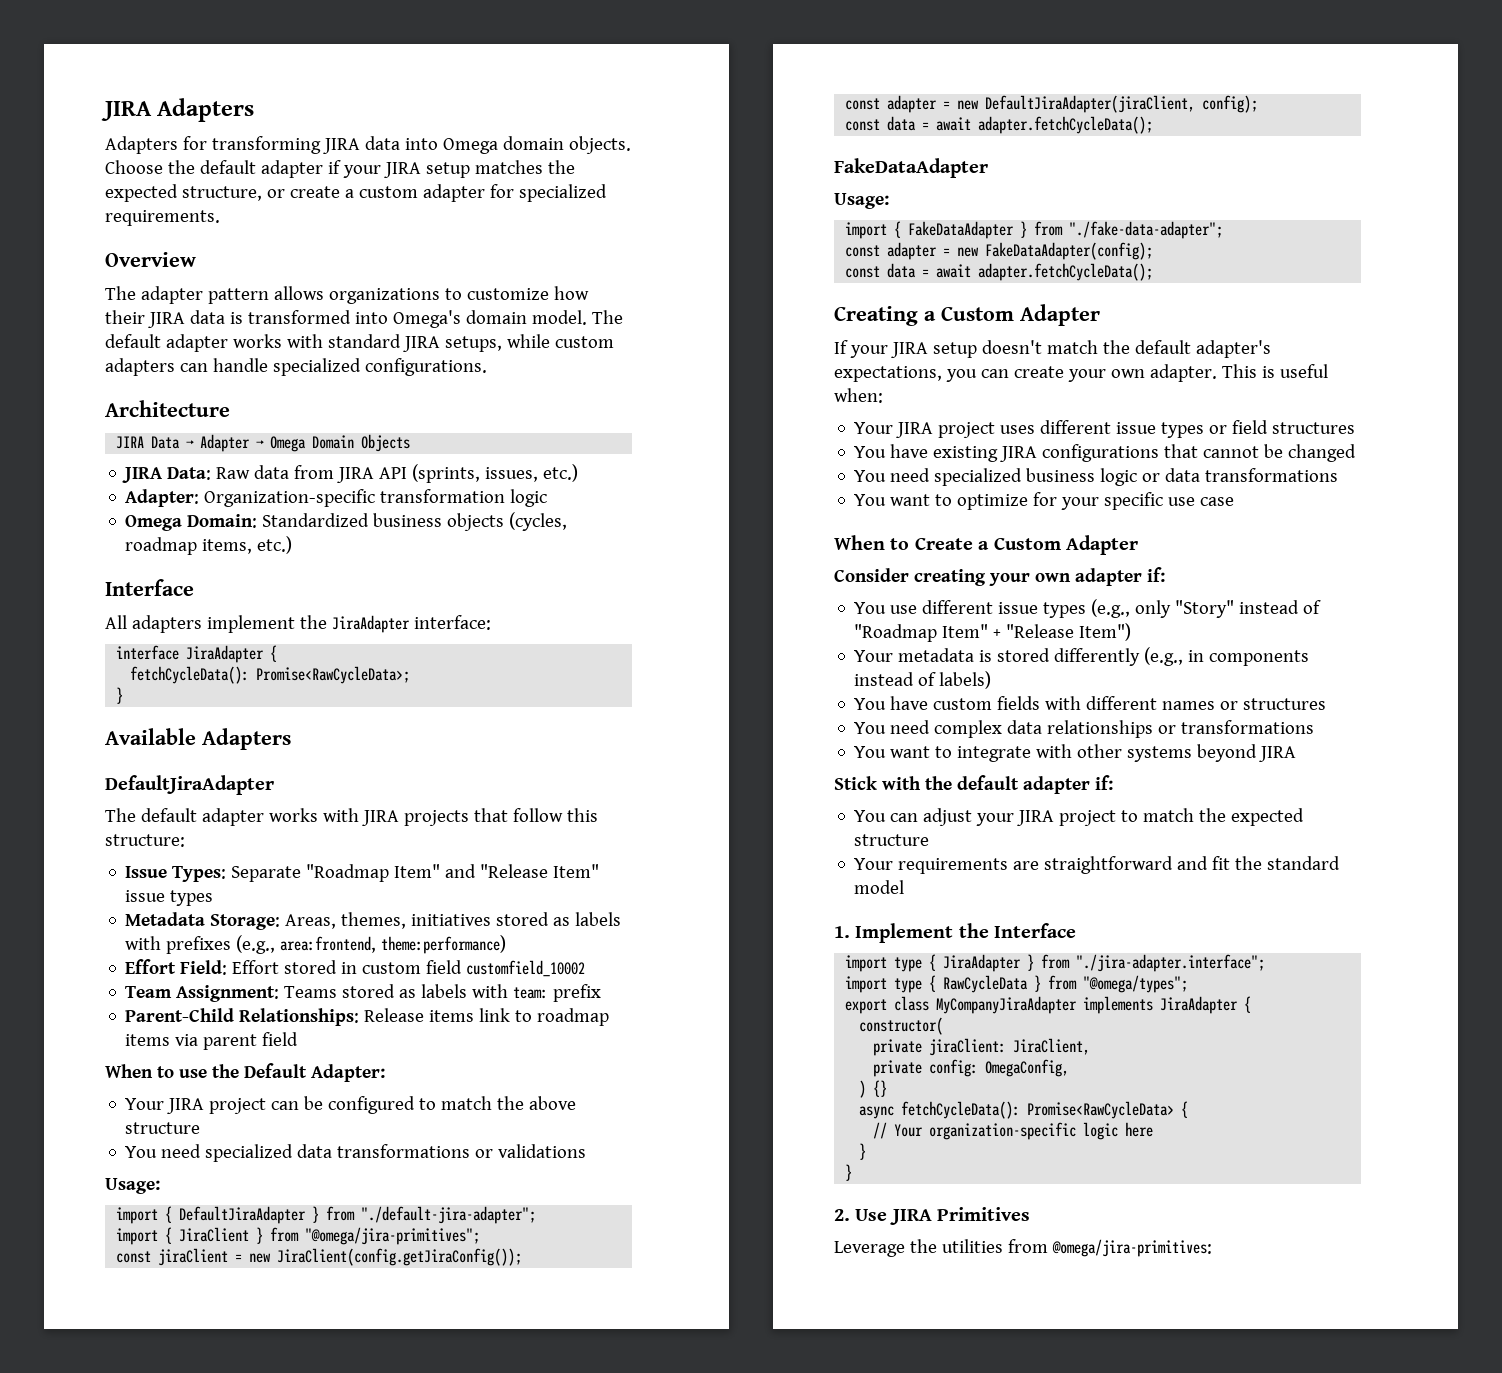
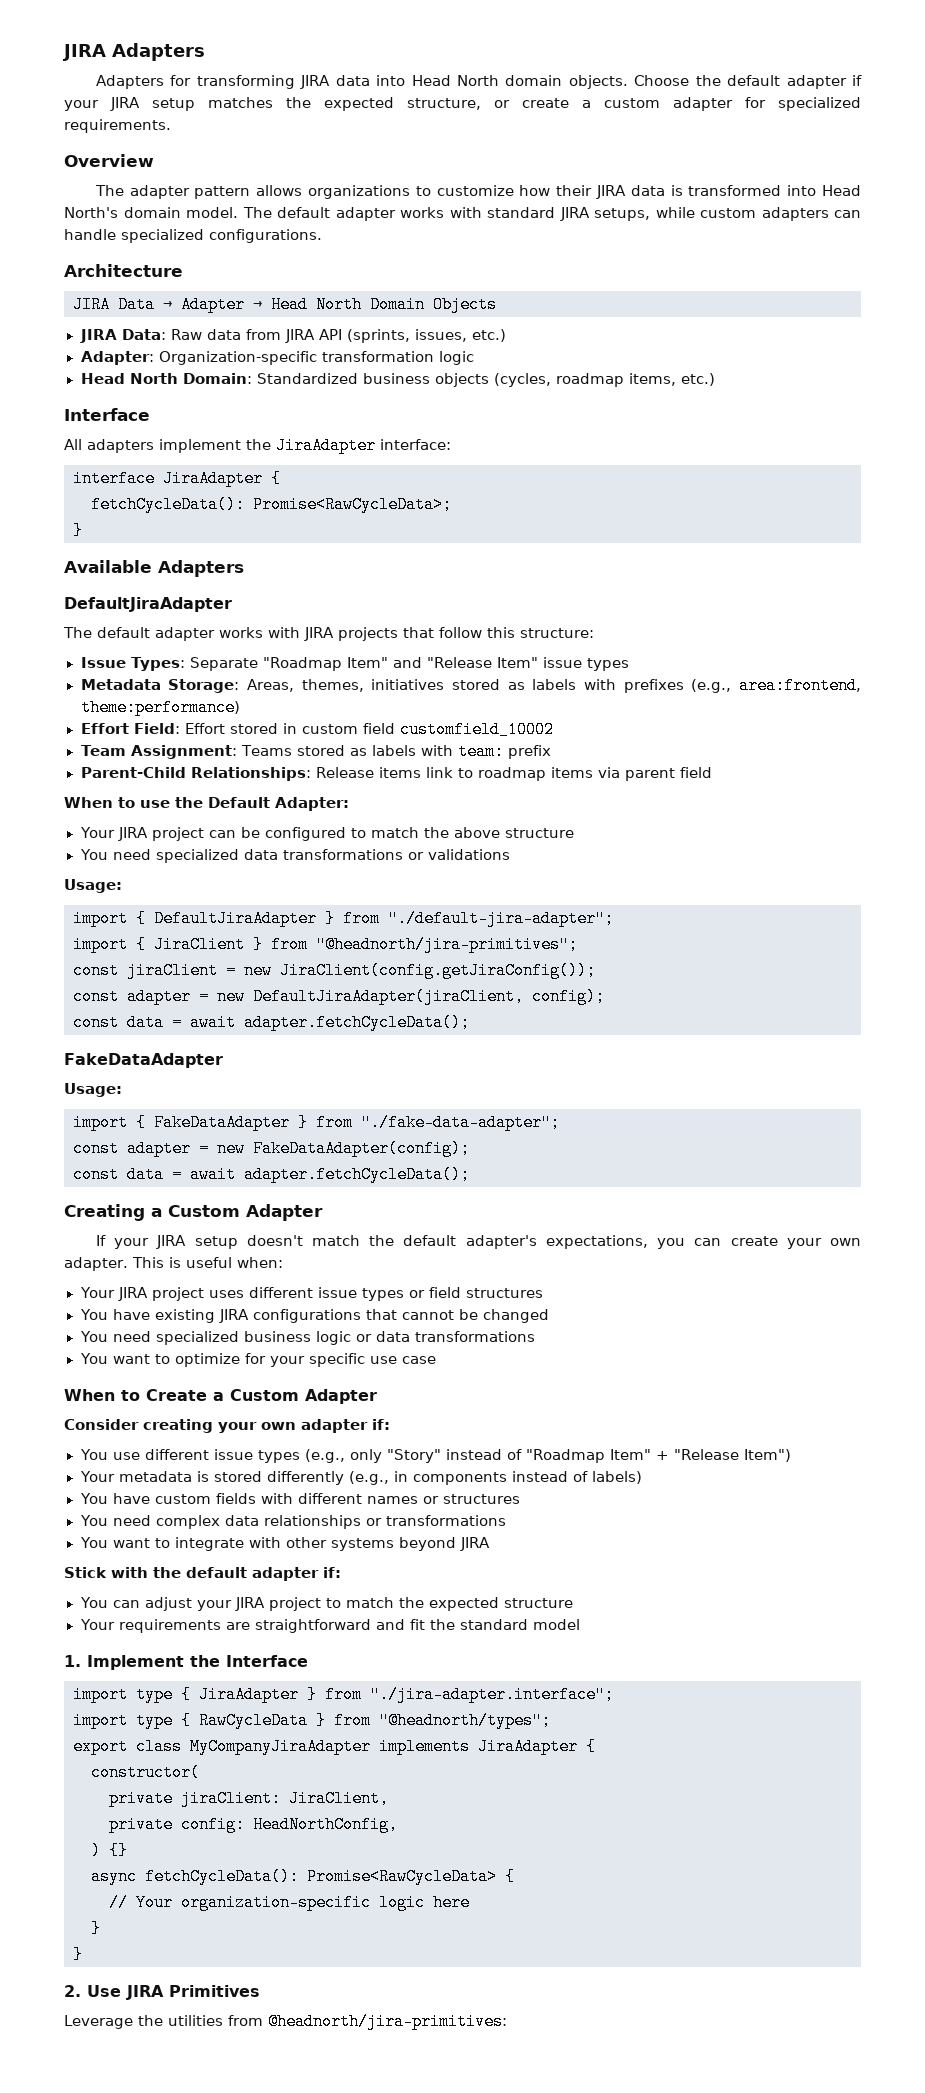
[442,138,498,154] Omega -> [411,75,499,86] Head North
[392,310,461,328] Omega's -> [821,185,861,196] [64,207,118,218] Head North's
[270,436,307,452] Omega -> [271,296,362,313] Head North
[125,515,183,531] Omega -> [80,373,178,384] Head North
[305,1227,481,1245] "@omega/jira-primitives"; -> [316,936,578,953] "@headnorth/jira-primitives";
[1083,975,1189,993] "@omega/types"; -> [379,1712,551,1729] "@headnorth/types";
[985,1059,1070,1077] OmegaConfig, -> [253,1816,398,1833] HeadNorthConfig,
[1051,1239,1212,1257] @omega/jira-primitives: -> [268,2013,507,2030] @headnorth/jira-primitives:

